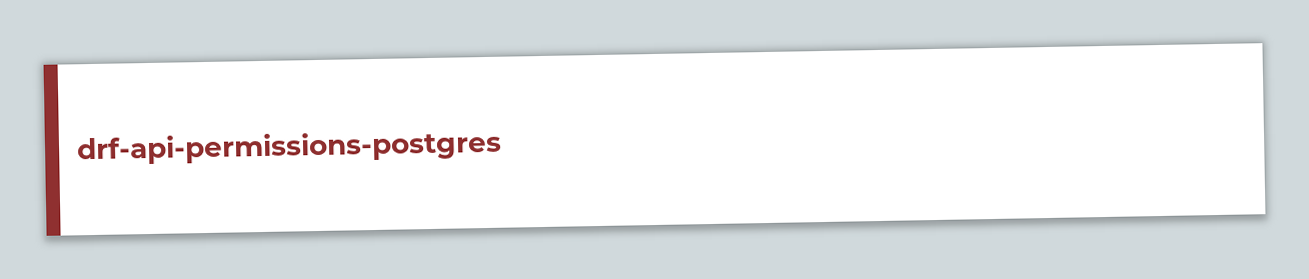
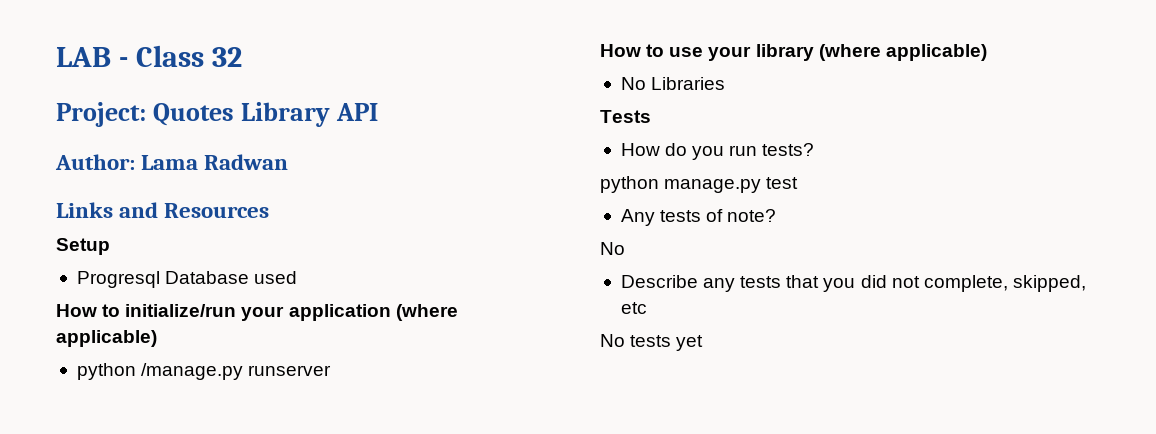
[76,129,502,166] drf-api-permissions-postgres -> [56,45,243,67] [56,102,379,127] [55,154,289,170] [56,202,270,218] [56,238,110,255] [76,271,298,288] [56,304,458,321] [56,330,157,347] [76,363,332,380] [600,44,987,61] [620,77,726,90] [600,110,651,123] [620,143,815,160] [600,176,799,193] [620,209,777,226] [600,242,625,255] [620,275,1086,292] [620,302,647,314] [600,334,704,351] LAB - Class 32 // Project: Quotes Library API // Author: Lama Radwan // Links and Resources // Setup // Progresql Database used // How to initialize/run your application (where applicable) // python /manage.py runserver // How to use your library (where applicable) // No Libraries // Tests // How do you run tests? // python manage.py test // Any tests of note? // No // Describe any tests that you did not complete, skipped, etc // No tests yet

